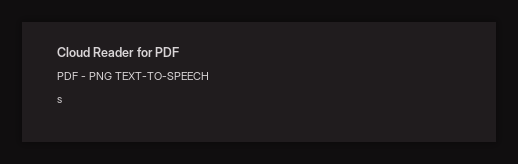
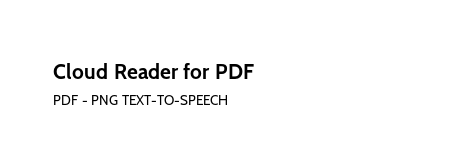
[57,97,62,103] // s -> (228, 100) none

